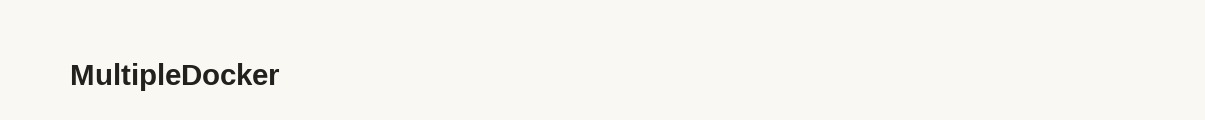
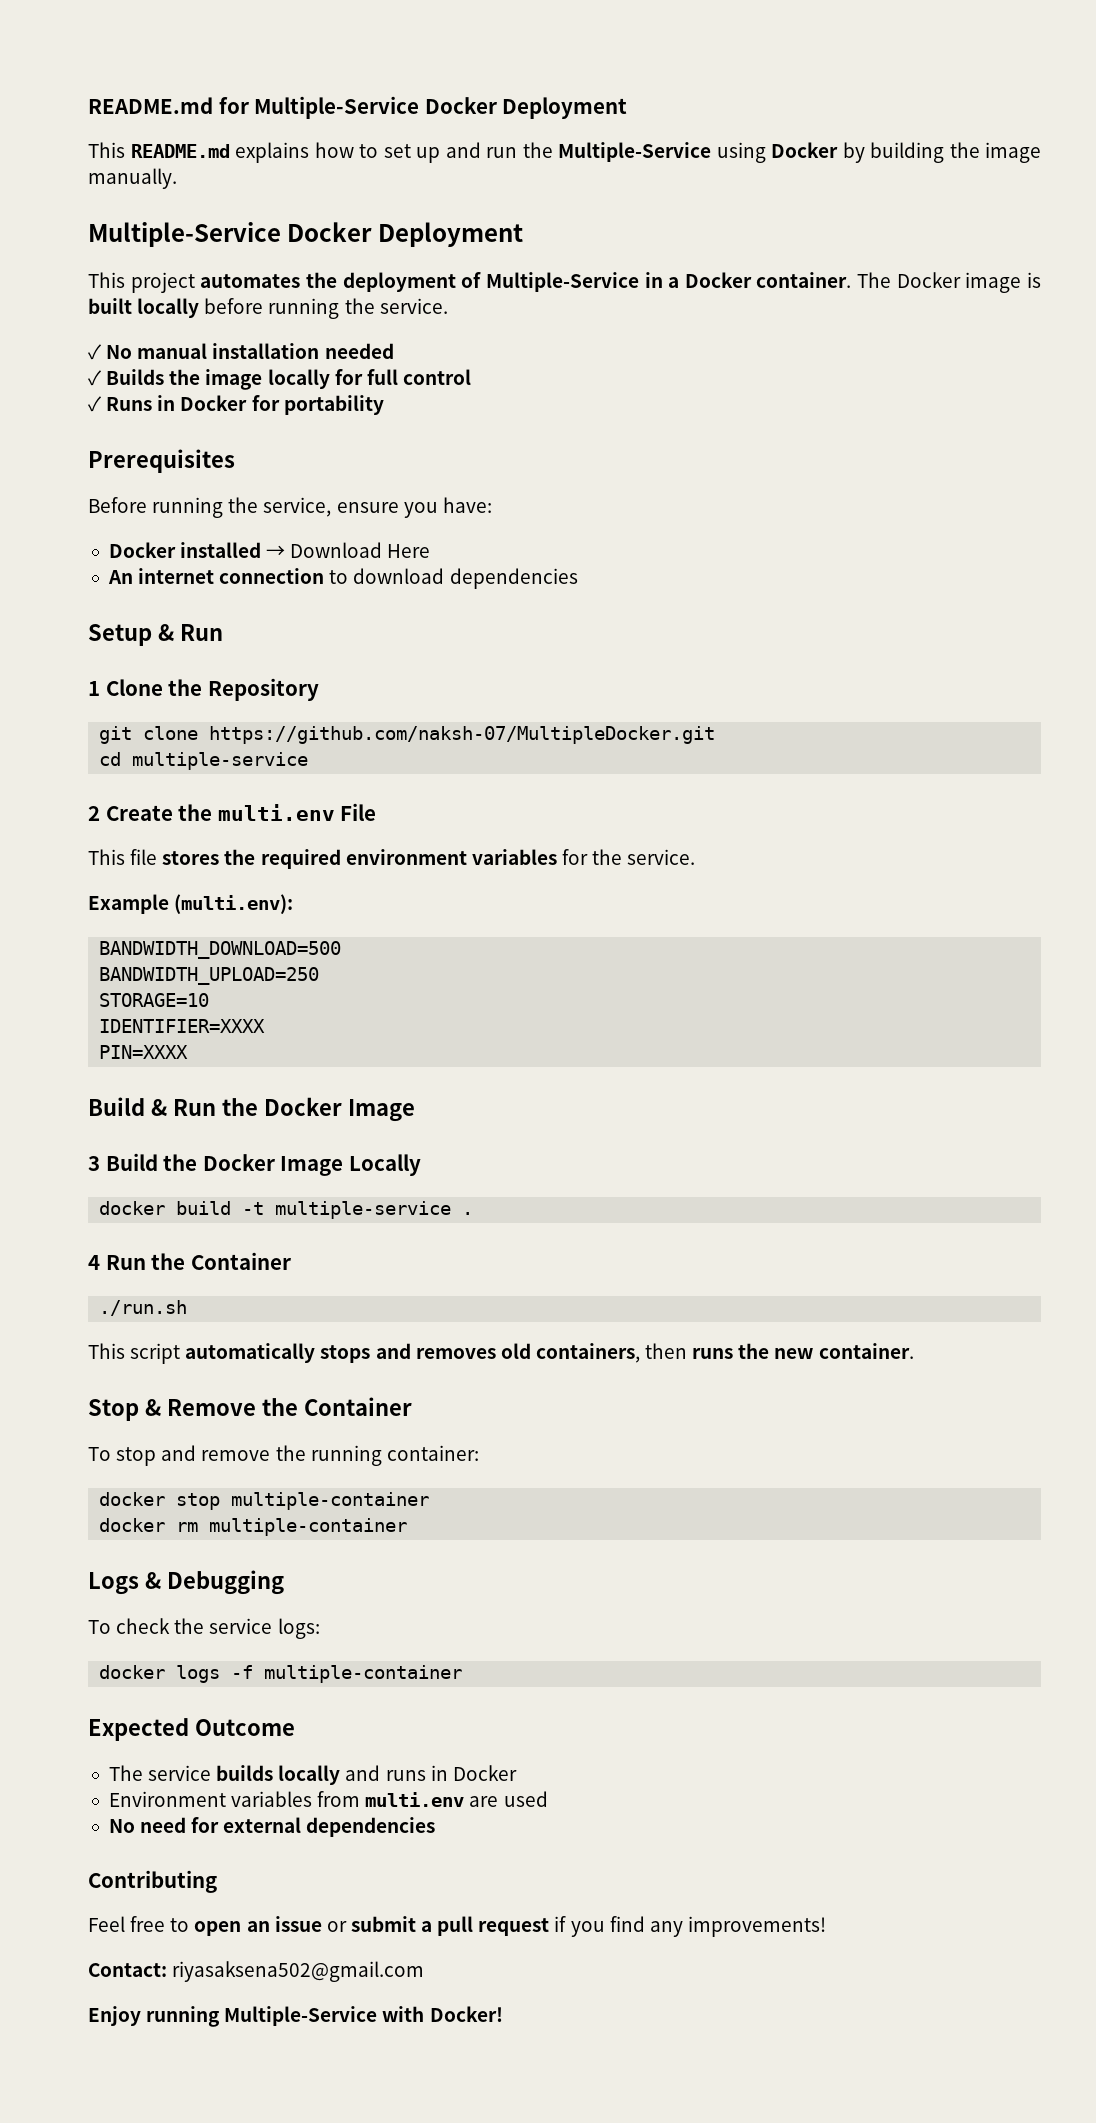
[70,63,280,91] MultipleDocker -> [88,96,628,119] [88,142,1041,163] [88,168,177,189] [88,222,523,247] [88,272,1041,293] [88,298,448,319] [88,343,394,360] [88,369,471,390] [88,395,384,415] [88,449,235,473] [88,497,492,518] [108,542,431,558] [107,568,578,589] [88,624,223,646] [88,678,319,701] [99,726,716,744] [99,752,309,770] [88,803,377,821] [88,849,696,869] [88,894,294,914] [99,941,342,959] [99,967,320,985] [99,993,210,1007] [99,1019,266,1033] [99,1045,189,1059] [88,1097,415,1122] [88,1153,421,1176] [99,1201,474,1219] [88,1252,291,1270] [99,1300,188,1316] [88,1343,914,1364] [88,1397,412,1421] [88,1445,479,1466] [99,1492,430,1510] [99,1518,408,1536] [88,1570,284,1595] [88,1618,320,1639] [99,1665,463,1683] [88,1718,295,1741] [108,1765,517,1785] [108,1791,548,1807] [108,1817,436,1837] [88,1870,217,1893] [88,1916,826,1937] [88,1961,425,1982] [88,2006,503,2027] README.md for Multiple-Service Docker Deployment // This README.md explains how to set up and run the Multiple-Service using Docker by building the image manually. // Multiple-Service Docker Deployment // This project automates the deployment of Multiple-Service in a Docker container. The Docker image is built locally before running the service. // ✓ No manual installation needed // ✓ Builds the image locally for full control // ✓ Runs in Docker for portability // Prerequisites // Before running the service, ensure you have: // Docker installed → Download Here // An internet connection to download dependencies // Setup & Run // 1 Clone the Repository // git clone https://github.com/naksh-07/MultipleDocker.git // cd multiple-service // 2 Create the multi.env File // This file stores the required environment variables for the service. // Example (multi.env): // BANDWIDTH_DOWNLOAD=500 // BANDWIDTH_UPLOAD=250 // STORAGE=10 // IDENTIFIER=XXXX // PIN=XXXX // Build & Run the Docker Image // 3 Build the Docker Image Locally // docker build -t multiple-service . // 4 Run the Container // ./run.sh // This script automatically stops and removes old containers, then runs the new container. // Stop & Remove the Container // To stop and remove the running container: // docker stop multiple-container // docker rm multiple-container // Logs & Debugging // To check the service logs: // docker logs -f multiple-container // Expected Outcome // The service builds locally and runs in Docker // Environment variables from multi.env are used // No need for external dependencies // Contributing // Feel free to open an issue or submit a pull request if you find any improvements! // Contact: riyasaksena502@gmail.com // Enjoy running Multiple-Service with Docker!

